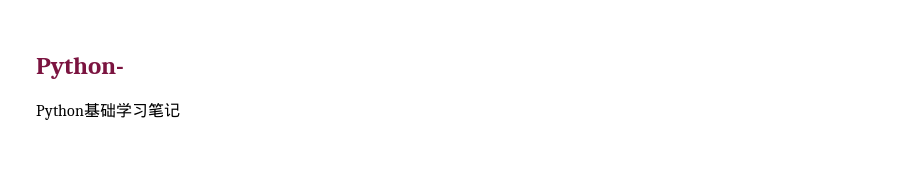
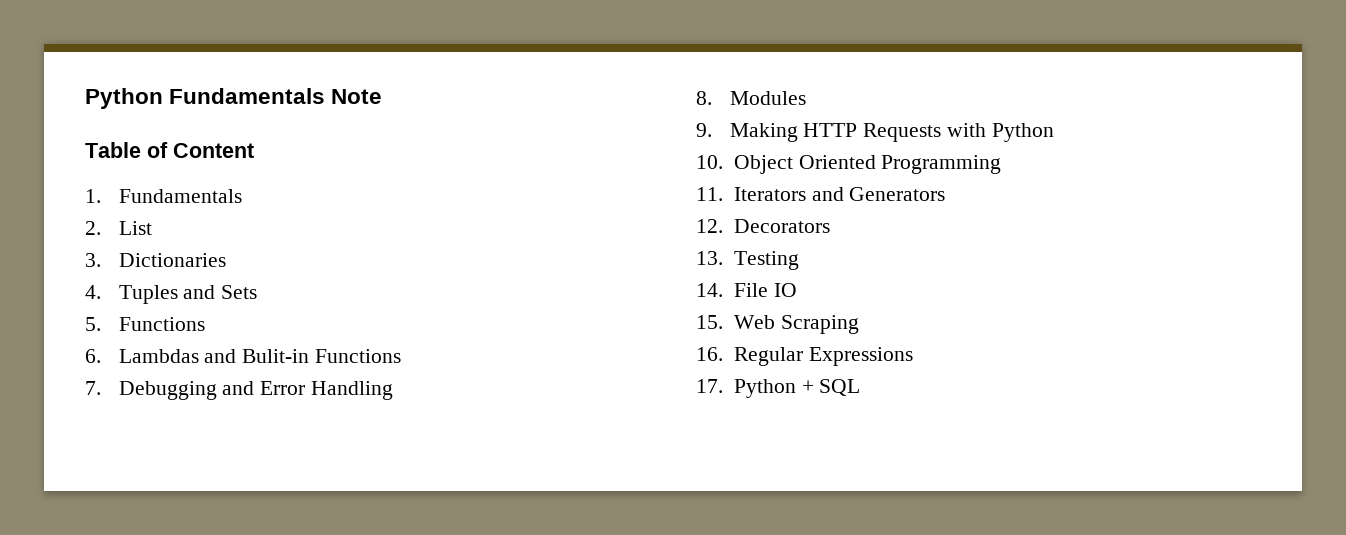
[36,57,124,79] [36,102,180,120] Python- // Python基础学习笔记 -> [85,88,383,109] [85,142,254,158] [85,189,242,203] [85,221,152,235] [85,253,226,267] [85,285,258,304] [85,317,205,331] [85,349,401,363] [85,381,393,400] [696,91,806,105] [696,123,1054,142] [696,155,1002,174] [696,187,946,201] [696,219,830,233] [696,251,799,270] [696,283,797,297] [696,315,859,334] [696,347,913,366] [696,379,861,398] Python Fundamentals Note // Table of Content // 1. Fundamentals // 2. List // 3. Dictionaries // 4. Tuples and Sets // 5. Functions // 6. Lambdas and Bulit-in Functions // 7. Debugging and Error Handling // 8. Modules // 9. Making HTTP Requests with Python // 10. Object Oriented Programming // 11. Iterators and Generators // 12. Decorators // 13. Testing // 14. File IO // 15. Web Scraping // 16. Regular Expressions // 17. Python + SQL

